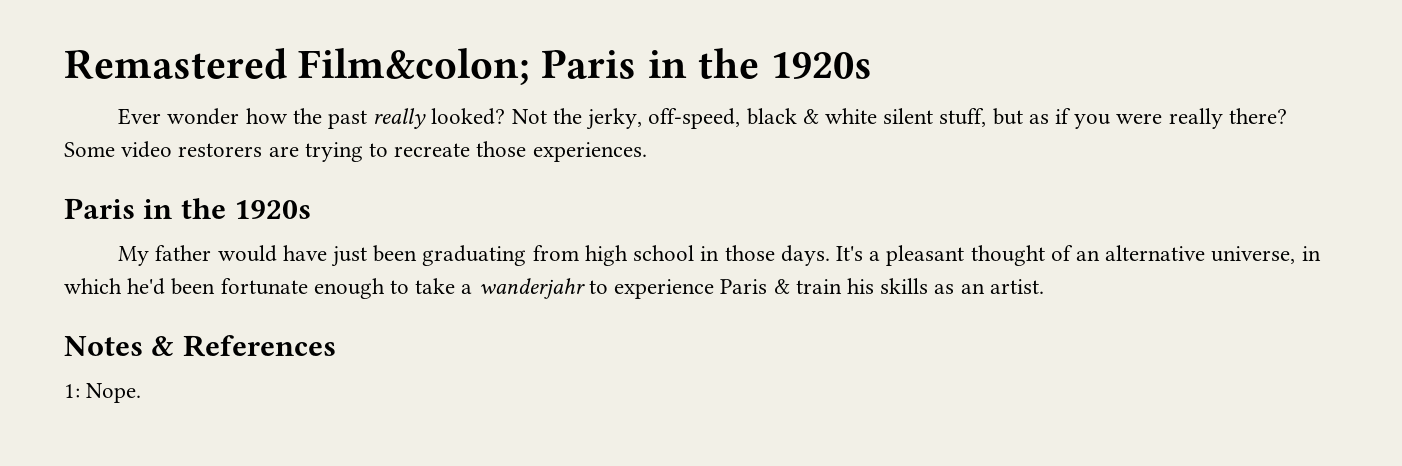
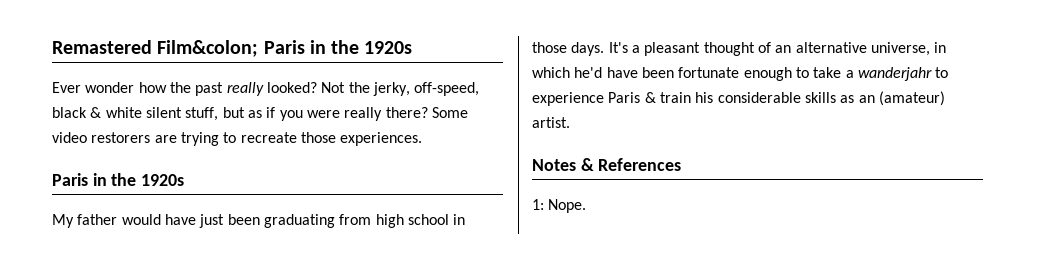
(166, 286) none -> [606,67,638,78] have
(874, 286) none -> [717,92,801,103] considerable
(985, 288) none -> [878,91,945,106] (amateur)

